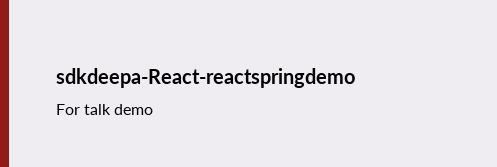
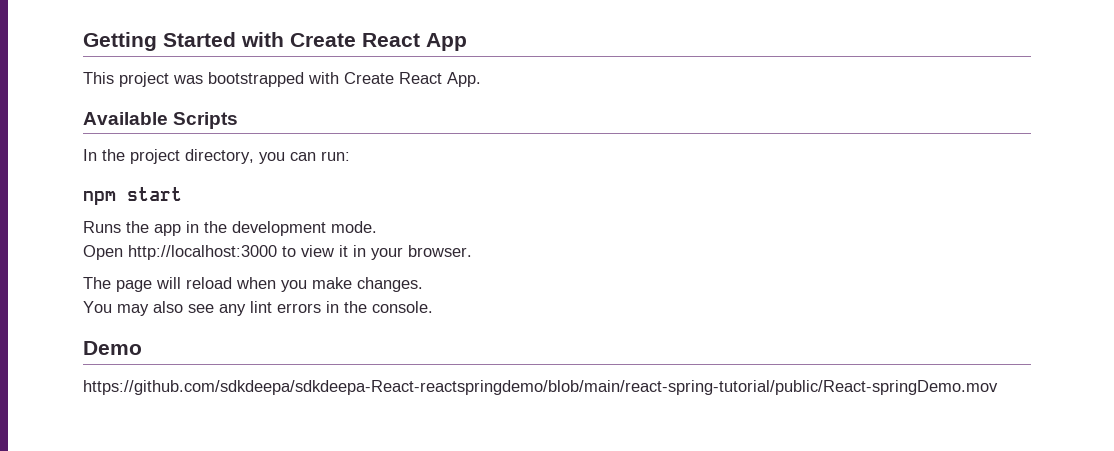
[56,68,355,88] [56,104,154,115] sdkdeepa-React-reactspringdemo // For talk demo -> [83,32,467,51] [83,72,481,87] [83,112,239,129] [83,149,350,164] [83,187,182,205] [83,221,377,236] [83,245,472,260] [83,277,423,292] [83,301,433,316] [83,341,142,355] [83,380,998,395] Getting Started with Create React App // This project was bootstrapped with Create React App. // Available Scripts // In the project directory, you can run: // npm start // Runs the app in the development mode. // Open http://localhost:3000 to view it in your browser. // The page will reload when you make changes. // You may also see any lint errors in the console. // Demo // https://github.com/sdkdeepa/sdkdeepa-React-reactspringdemo/blob/main/react-spring-tutorial/public/React-springDemo.mov

